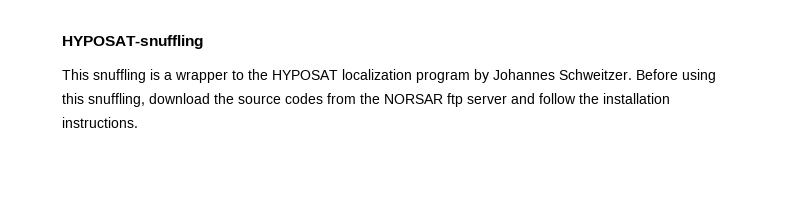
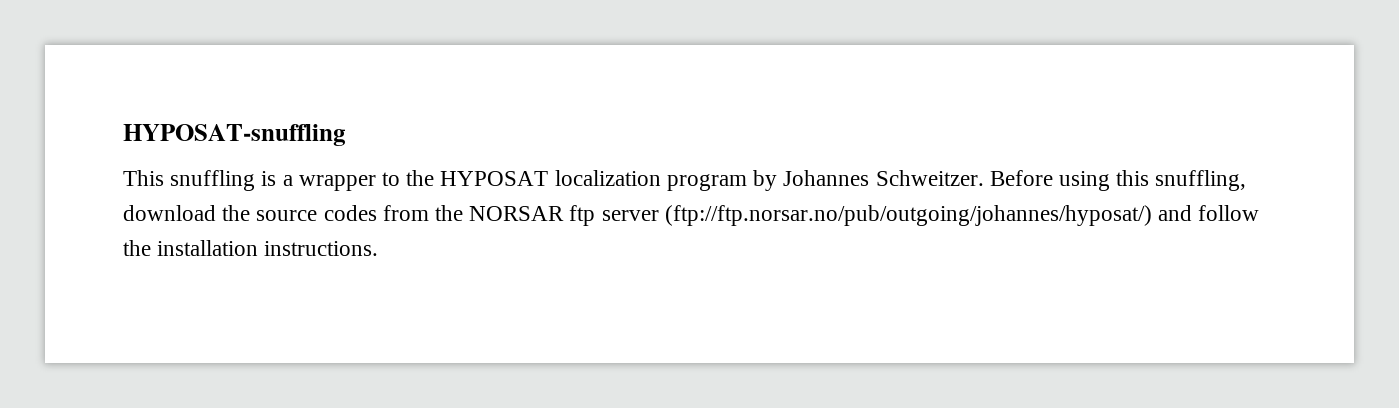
(507, 99) none -> [664,205,1152,226] (ftp://ftp.norsar.no/pub/outgoing/johannes/hyposat/)

